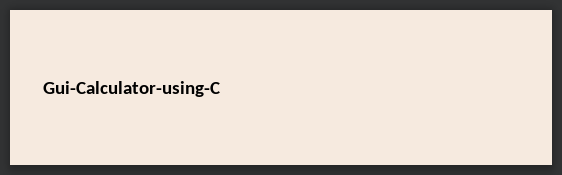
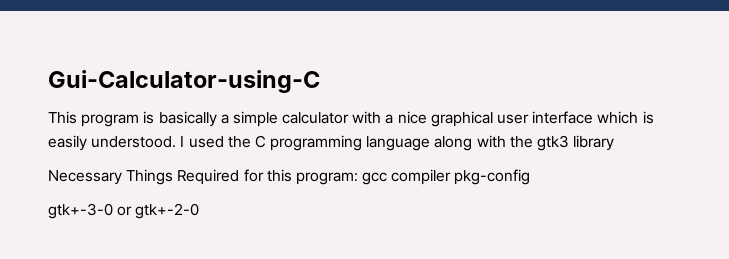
(220, 89) none -> [48,111,654,127] [48,135,615,151] [48,169,531,185] [48,203,200,219] // This program is basically a simple calculator with a nice graphical user interface which is easily understood. I used the C programming language along with the gtk3 library // Necessary Things Required for this program: gcc compiler pkg-config // gtk+-3-0 or gtk+-2-0

